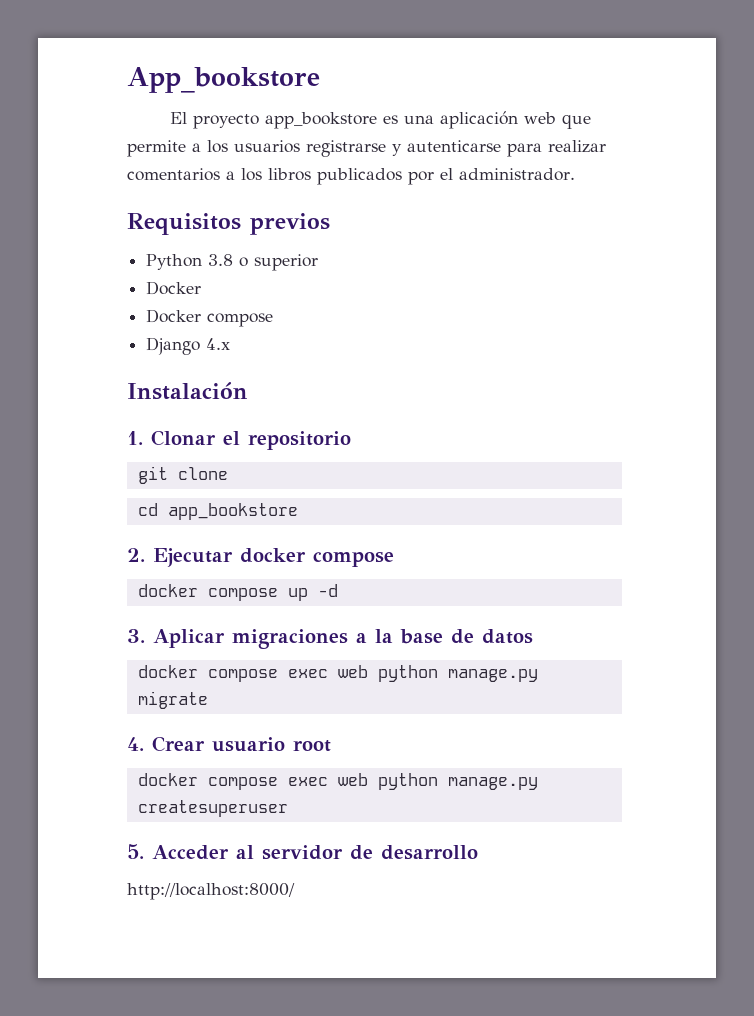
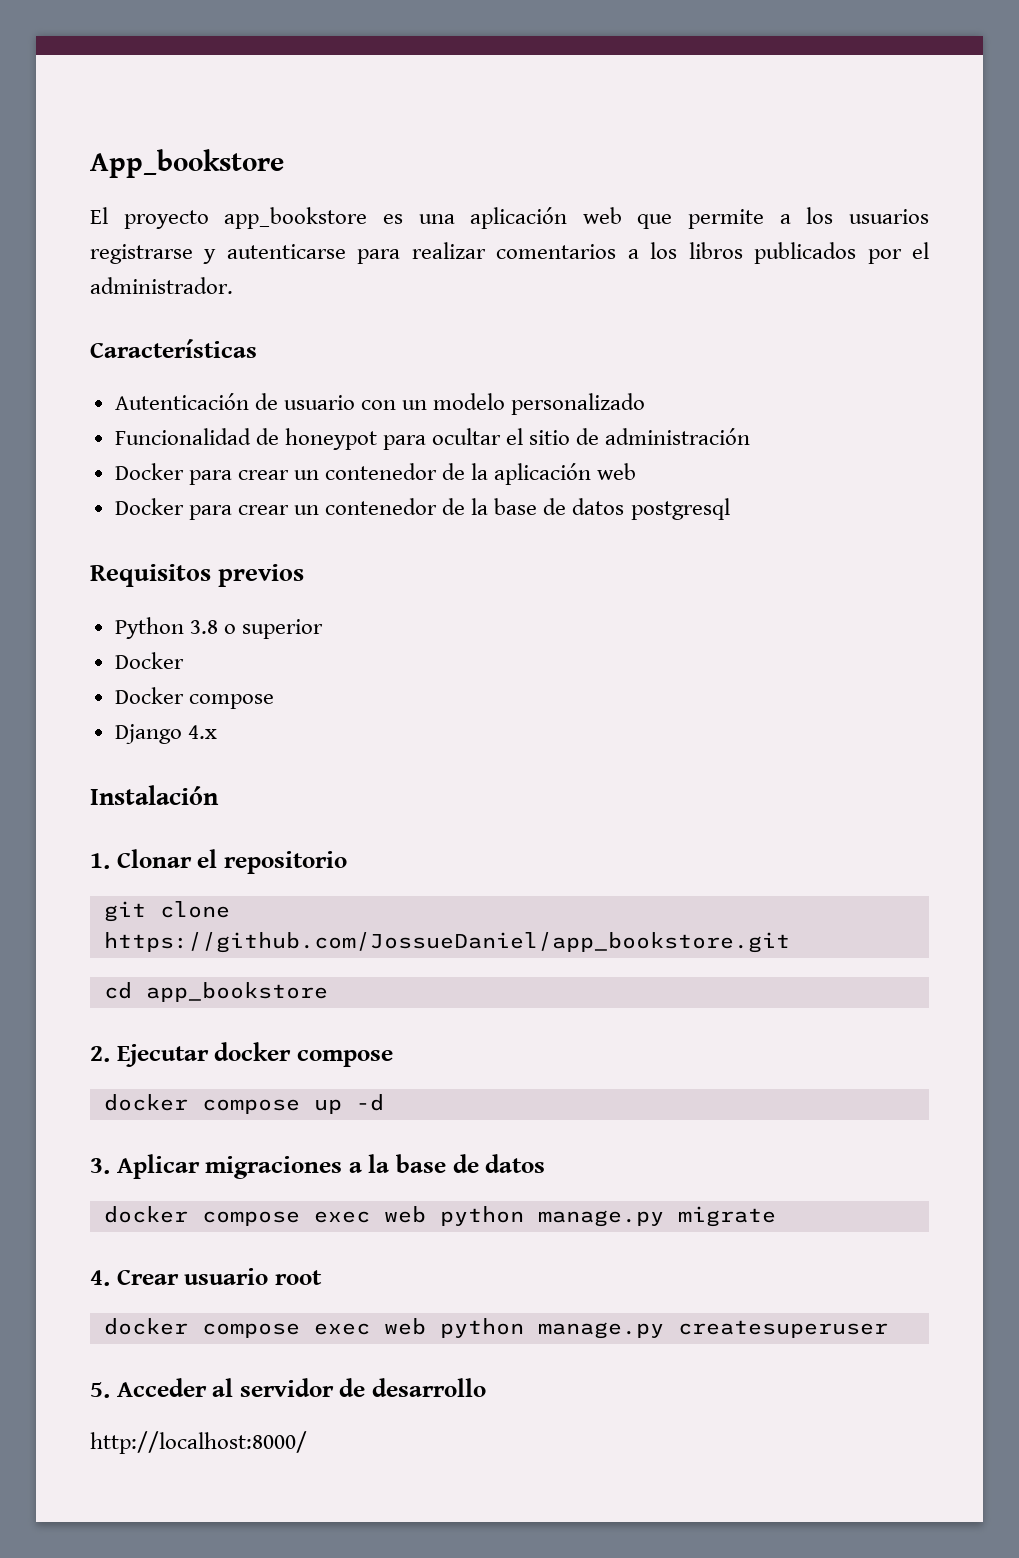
(575, 174) none -> [90,339,257,358] [114,393,646,415] [114,428,751,450] [114,463,637,485] [114,498,730,520] // Características // Autenticación de usuario con un modelo personalizado // Funcionalidad de honeypot para ocultar el sitio de administración // Docker para crear un contenedor de la aplicación web // Docker para crear un contenedor de la base de datos postgresql
(228, 473) none -> [103,932,790,953] https://github.com/JossueDaniel/app_bookstore.git

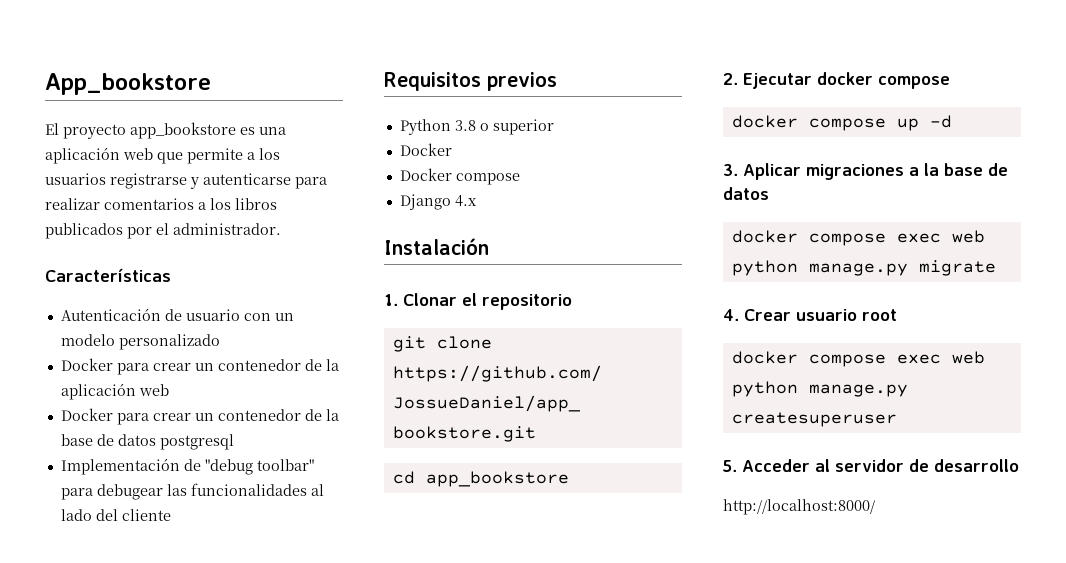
[114,428,751,450] // Funcionalidad de honeypot para ocultar el sitio de administración -> (220, 342) none
(730, 509) none -> [60,458,314,475] [60,483,324,500] [60,509,171,521] // Implementación de "debug toolbar" para debugear las funcionalidades al lado del cliente

